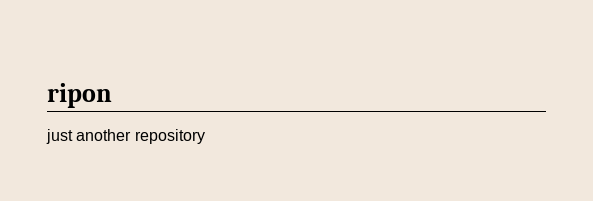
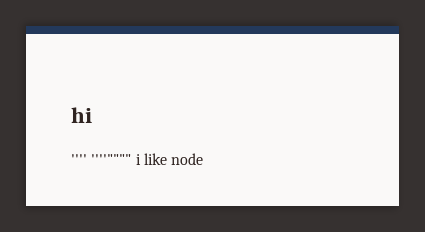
[47,83,112,108] [46,129,205,144] ripon // just another repository -> [71,107,92,123] [71,153,204,165] hi // '''' ''''"""" i like node

